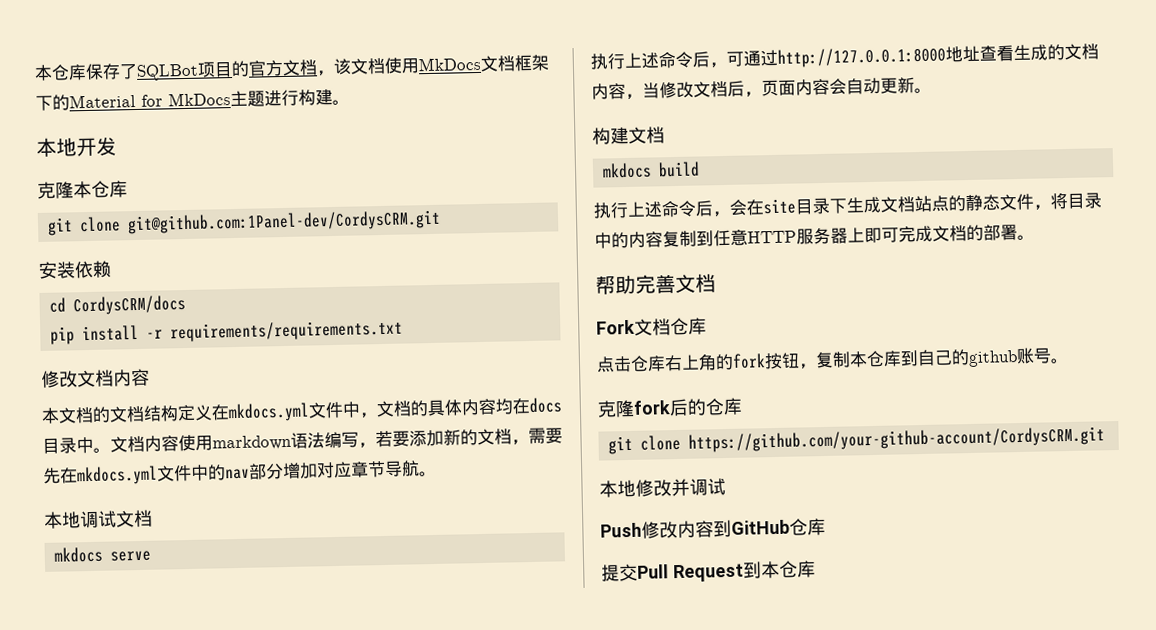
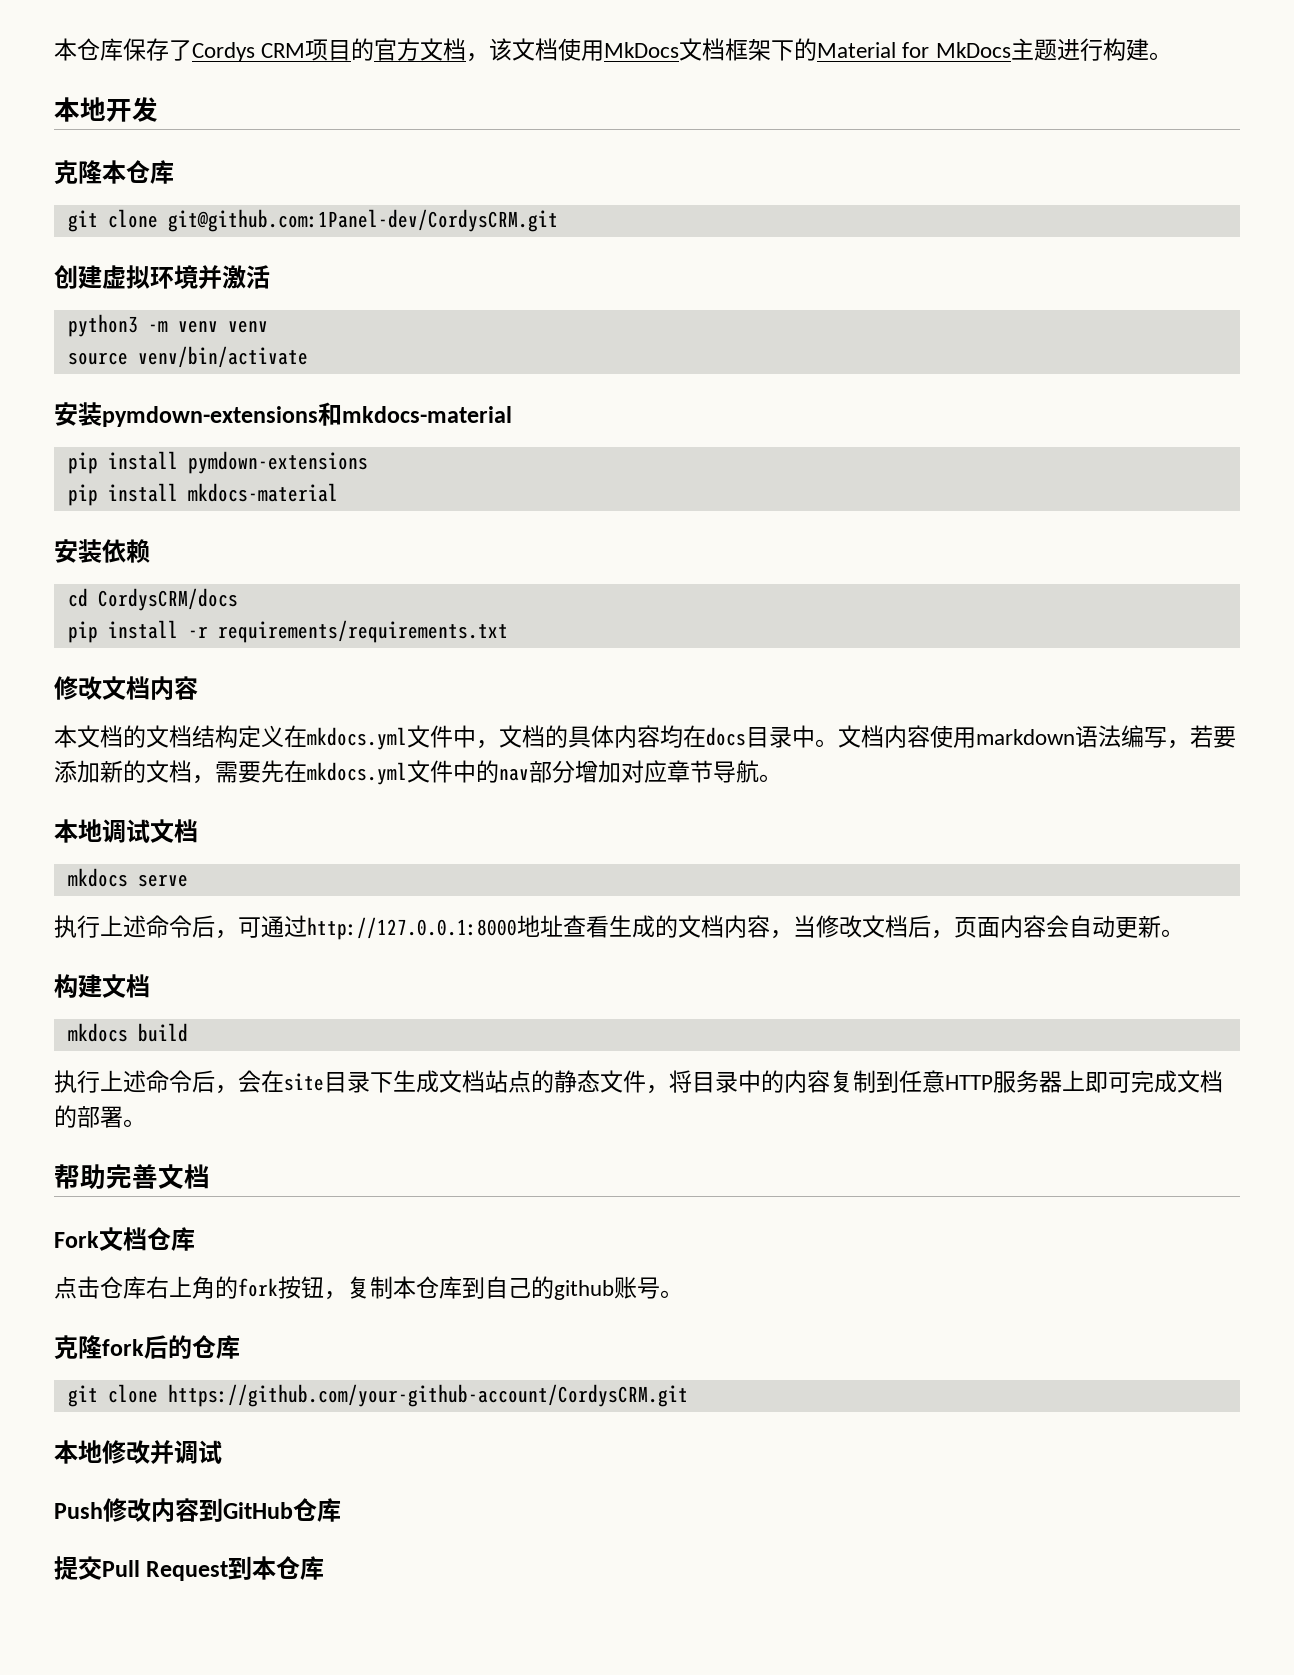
[136,63,199,81] SQLBot -> [192,42,306,62] Cordys CRM
(442, 222) none -> [54,265,270,289] [67,314,268,337] [67,346,308,368] [54,402,512,427] [67,451,368,474] [67,483,338,506] // 创建虚拟环境并激活 // python3 -m venv venv // source venv/bin/activate // 安装pymdown-extensions和mkdocs-material // pip install pymdown-extensions // pip install mkdocs-material

